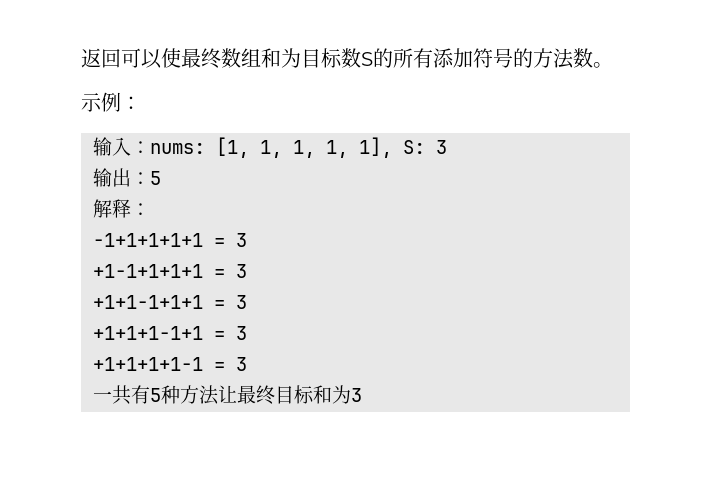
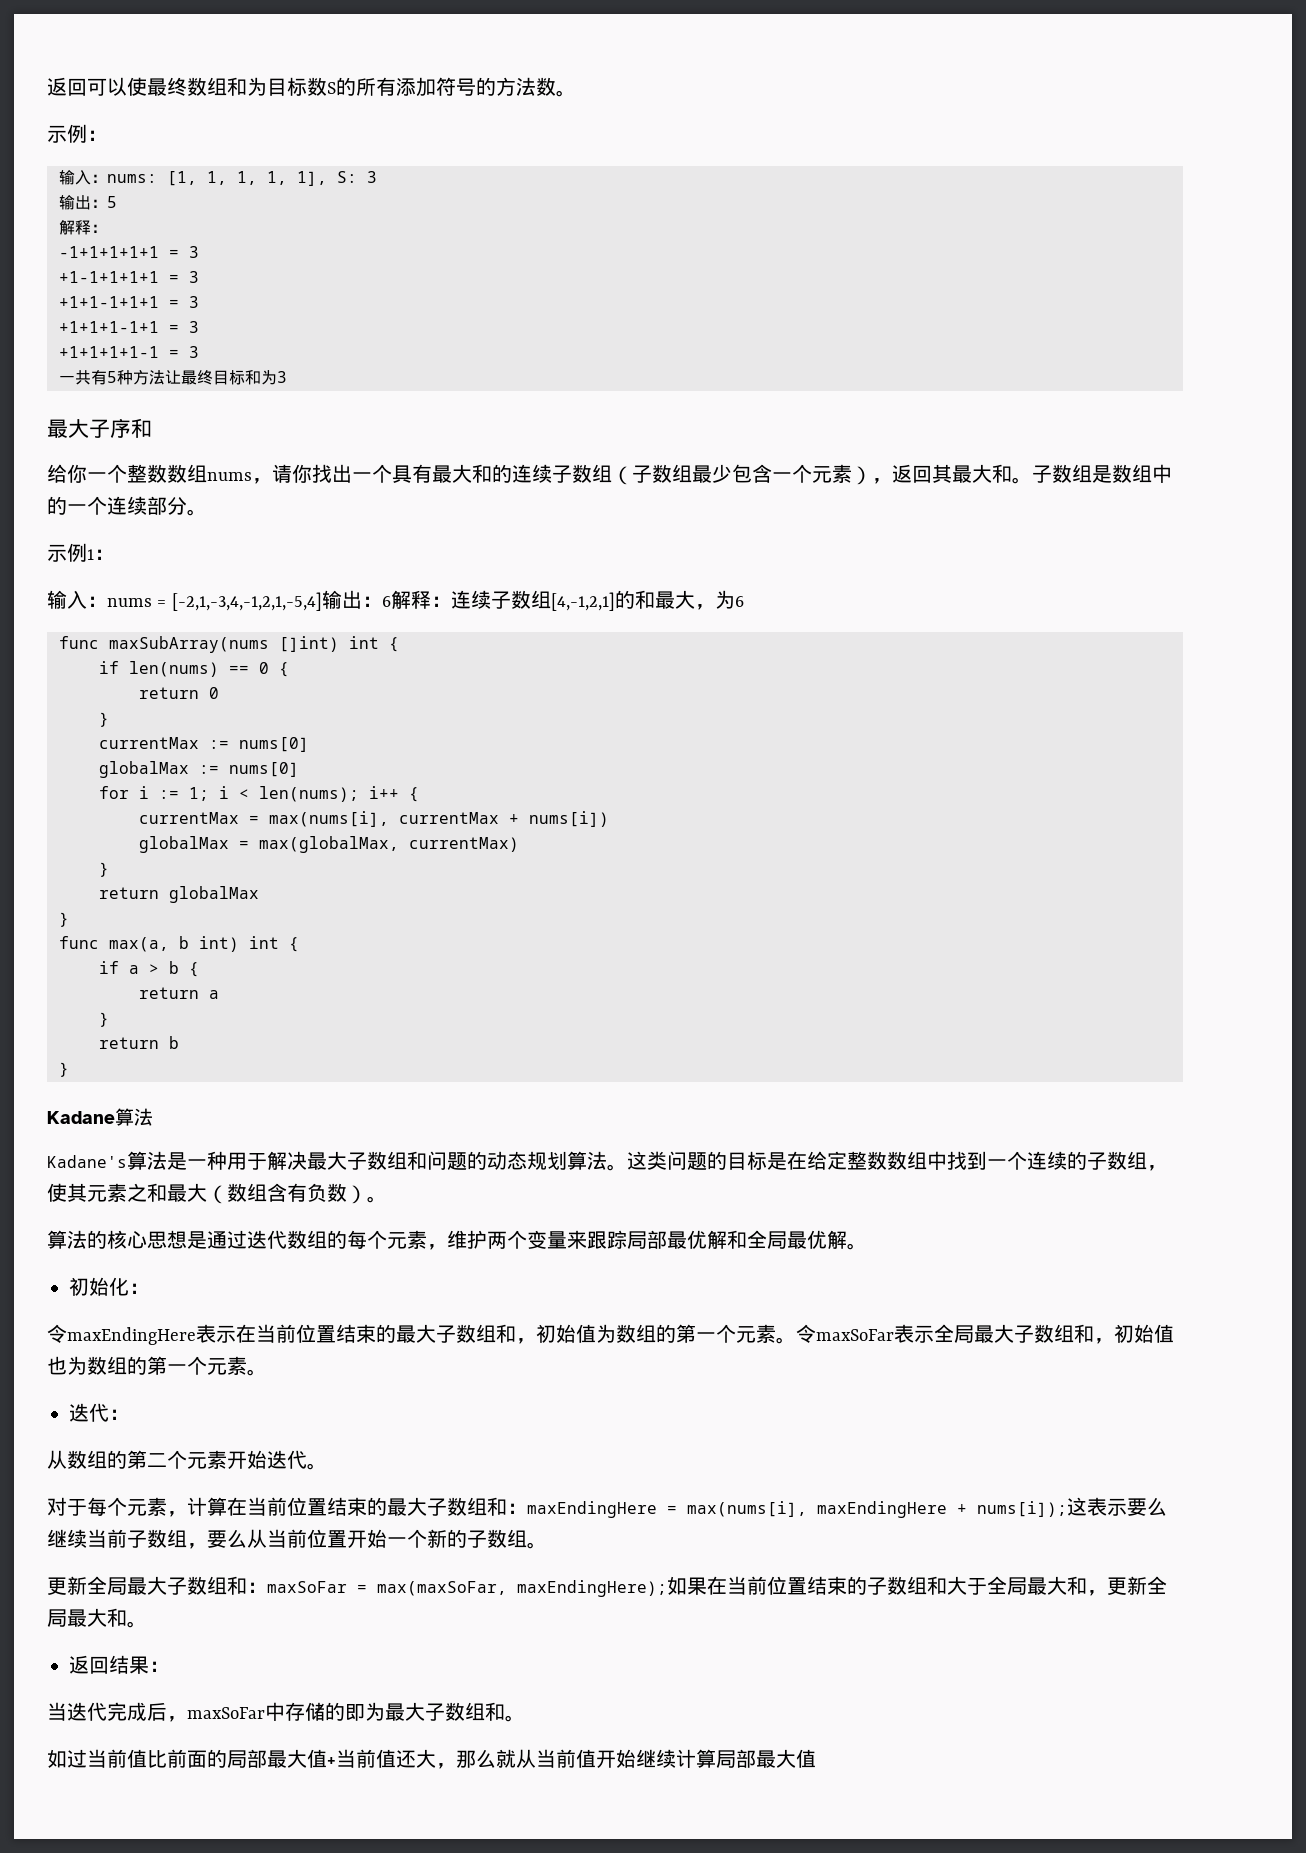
(362, 395) none -> [47,418,152,438] [47,464,1172,485] [47,496,207,516] [47,543,114,562] [47,590,744,611] [59,636,399,653] [99,661,289,677] [139,687,219,699] [99,712,109,727] [99,737,309,752] [99,761,299,778] [99,786,419,802] [139,811,609,827] [139,836,519,853] [99,862,109,877] [99,886,259,903] [59,912,69,927] [59,936,299,952] [99,961,199,977] [139,987,219,999] [99,1012,109,1027] [99,1036,179,1049] [59,1062,69,1077] [47,1108,153,1126] [47,1151,1167,1171] [47,1183,387,1204] [47,1230,867,1250] [69,1277,149,1296] [47,1324,1174,1345] [47,1356,267,1376] [69,1403,129,1422] [47,1450,327,1470] [47,1497,1167,1518] [47,1529,547,1549] [47,1576,1167,1597] [47,1608,147,1628] [69,1655,169,1674] [47,1702,525,1722] [47,1749,816,1769] // 最大子序和 // 给你一个整数数组nums，请你找出一个具有最大和的连续子数组（子数组最少包含一个元素），返回其最大和。子数组是数组中的一个连续部分。 // 示例1： // 输入：nums = [-2,1,-3,4,-1,2,1,-5,4]输出：6解释：连续子数组[4,-1,2,1]的和最大，为6 // func maxSubArray(nums []int) int { // if len(nums) == 0 { // return 0 // } // currentMax := nums[0] // globalMax := nums[0] // for i := 1; i < len(nums); i++ { // currentMax = max(nums[i], currentMax + nums[i]) // globalMax = max(globalMax, currentMax) // } // return globalMax // } // func max(a, b int) int { // if a > b { // return a // } // return b // } // Kadane算法 // Kadane's算法是一种用于解决最大子数组和问题的动态规划算法。这类问题的目标是在给定整数数组中找到一个连续的子数组，使其元素之和最大（数组含有负数）。 // 算法的核心思想是通过迭代数组的每个元素，维护两个变量来跟踪局部最优解和全局最优解。 // 初始化： // 令maxEndingHere表示在当前位置结束的最大子数组和，初始值为数组的第一个元素。令maxSoFar表示全局最大子数组和，初始值也为数组的第一个元素。 // 迭代： // 从数组的第二个元素开始迭代。 // 对于每个元素，计算在当前位置结束的最大子数组和：maxEndingHere = max(nums[i], maxEndingHere + nums[i]);这表示要么继续当前子数组，要么从当前位置开始一个新的子数组。 // 更新全局最大子数组和：maxSoFar = max(maxSoFar, maxEndingHere);如果在当前位置结束的子数组和大于全局最大和，更新全局最大和。 // 返回结果： // 当迭代完成后，maxSoFar中存储的即为最大子数组和。 // 如过当前值比前面的局部最大值+当前值还大，那么就从当前值开始继续计算局部最大值

